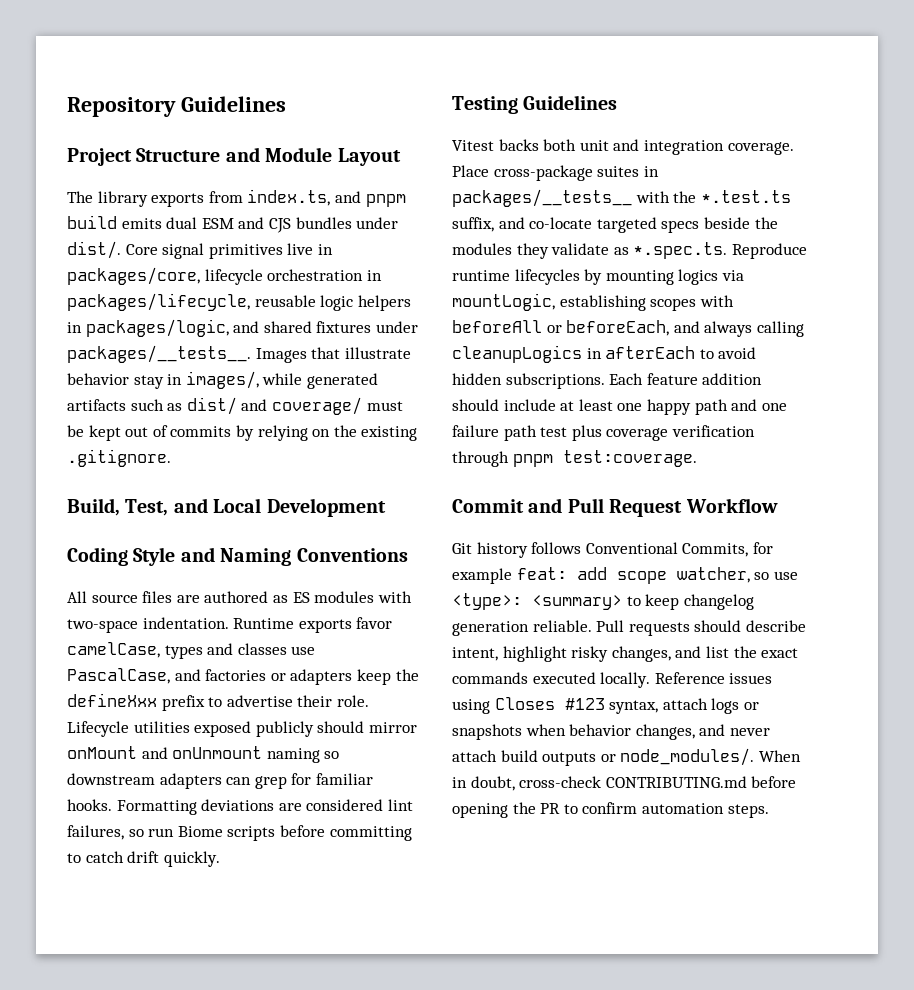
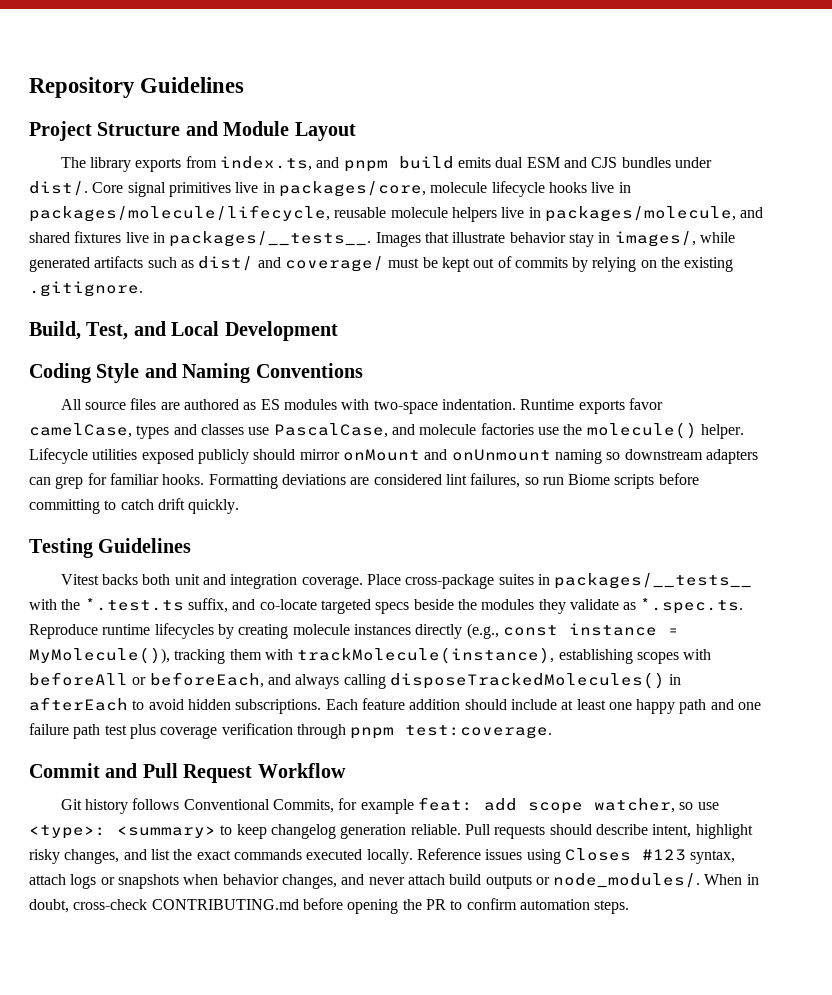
[204,269,382,285] [67,293,411,311] [67,319,229,337] lifecycle orchestration in packages/lifecycle, reusable logic helpers in packages/logic, -> [430,181,631,197] [29,205,736,222] molecule lifecycle hooks live in packages/molecule/lifecycle, reusable molecule helpers live in packages/molecule,
[375,321,418,333] under -> [125,232,165,243] live in
[205,669,419,685] [67,693,369,711] factories or adapters keep the defineXxx prefix to advertise their role. -> [419,422,744,439] molecule factories use the molecule() helper.
[605,269,744,285] [452,293,555,311] mounting logics via mountLogic, -> [238,623,679,639] [29,647,555,664] creating molecule instances directly (e.g., const instance = MyMolecule()), tracking them with trackMolecule(instance),
[452,345,582,363] cleanupLogics -> [389,672,665,689] disposeTrackedMolecules()

